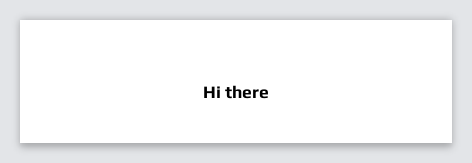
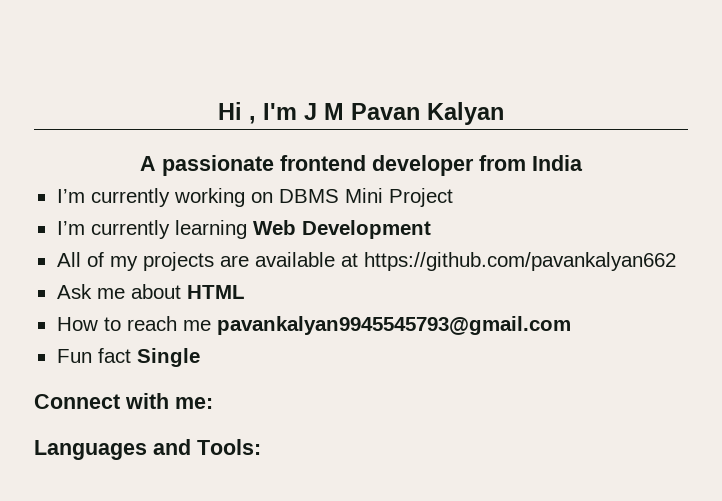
[225,85,270,99] there -> [249,102,504,125] [140,155,583,176] [56,188,453,207] [56,220,431,239] [56,252,676,271] [56,284,245,299] [56,316,571,335] [56,348,200,367] [34,393,213,409] [34,439,261,460] , I'm J M Pavan Kalyan // A passionate frontend developer from India // I’m currently working on DBMS Mini Project // I’m currently learning Web Development // All of my projects are available at https://github.com/pavankalyan662 // Ask me about HTML // How to reach me pavankalyan9945545793@gmail.com // Fun fact Single // Connect with me: // Languages and Tools:

